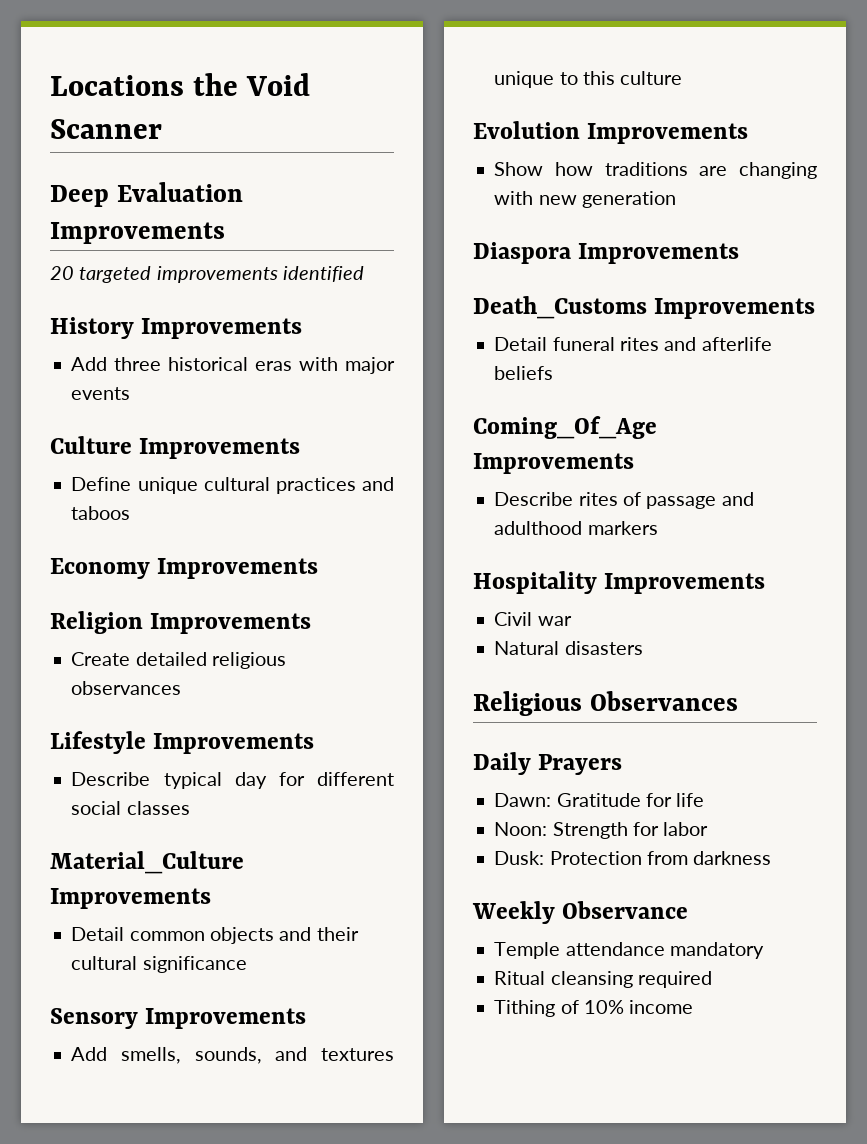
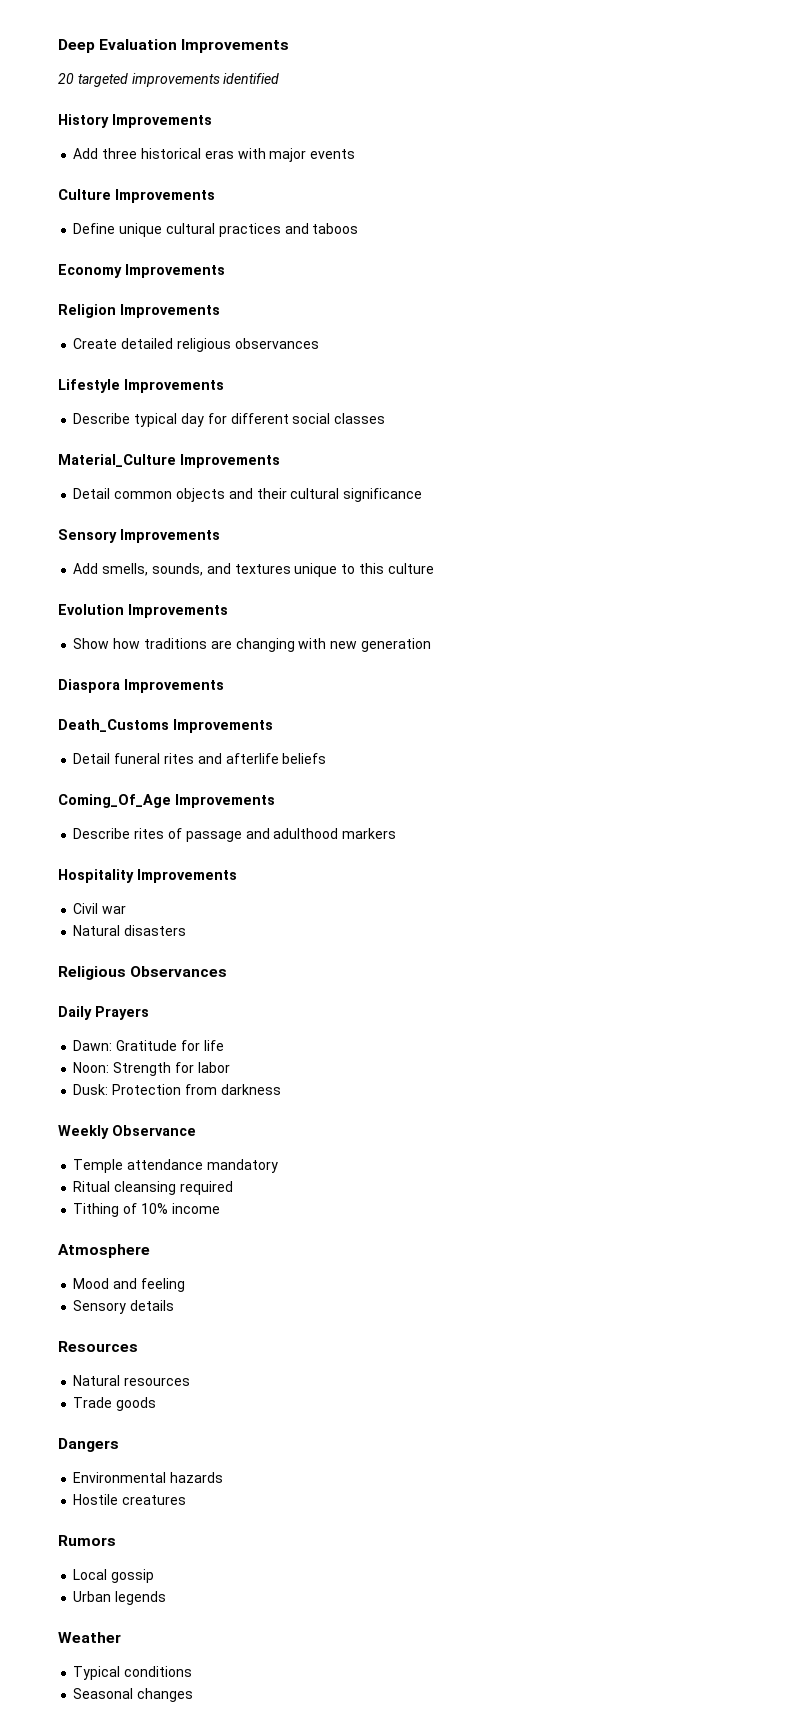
[50,73,311,96] [50,119,162,139] Locations the Void Scanner // -> (58, 46) none
(694, 1007) none -> [58,1244,150,1258] [73,1278,185,1292] [73,1300,175,1314] [58,1341,138,1352] [73,1375,191,1386] [73,1397,157,1411] [58,1438,119,1452] [73,1472,224,1483] [73,1494,187,1505] [58,1535,116,1546] [73,1569,155,1583] [73,1591,167,1605] [58,1632,121,1643] [73,1666,193,1680] [73,1688,194,1702] // Atmosphere // Mood and feeling // Sensory details // Resources // Natural resources // Trade goods // Dangers // Environmental hazards // Hostile creatures // Rumors // Local gossip // Urban legends // Weather // Typical conditions // Seasonal changes

